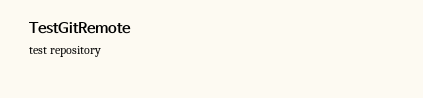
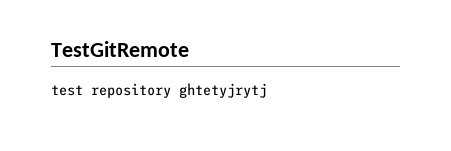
(102, 51) none -> [179,83,267,98] ghtetyjrytj

